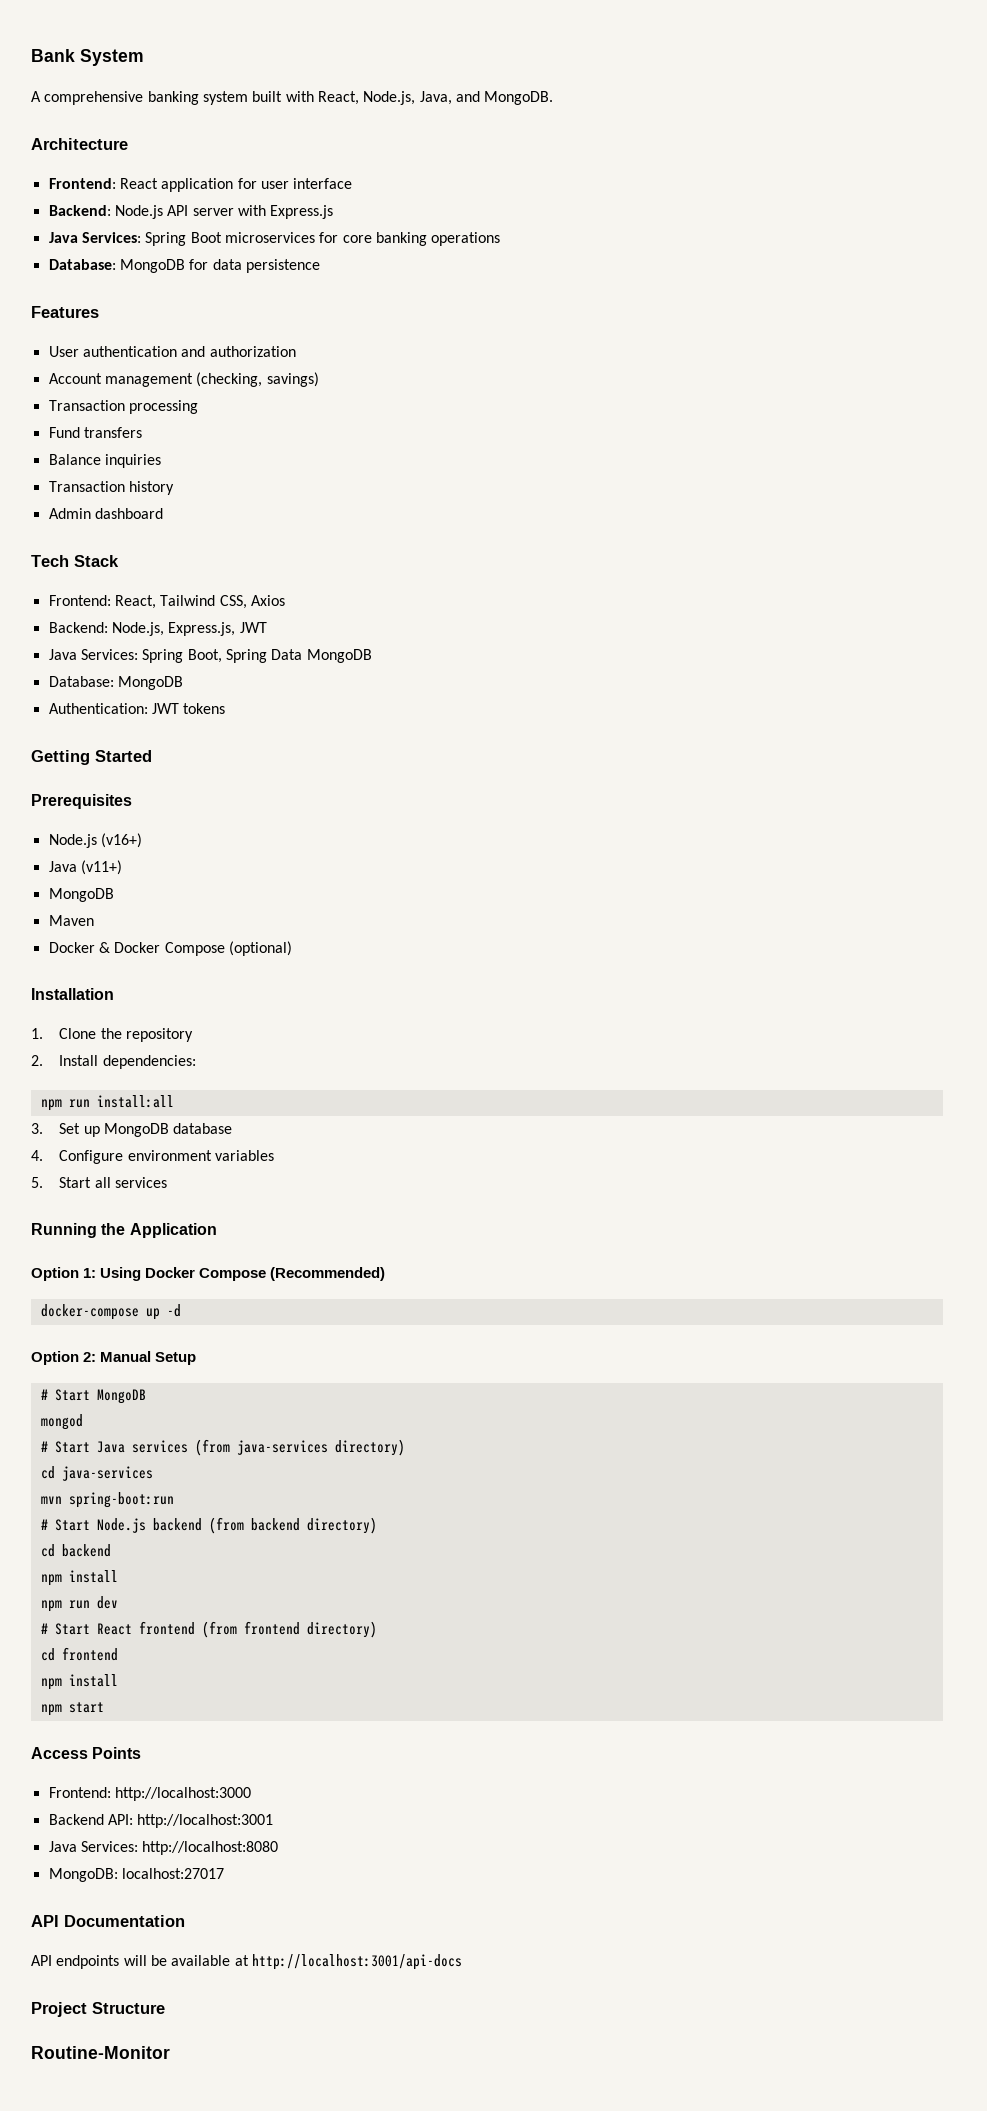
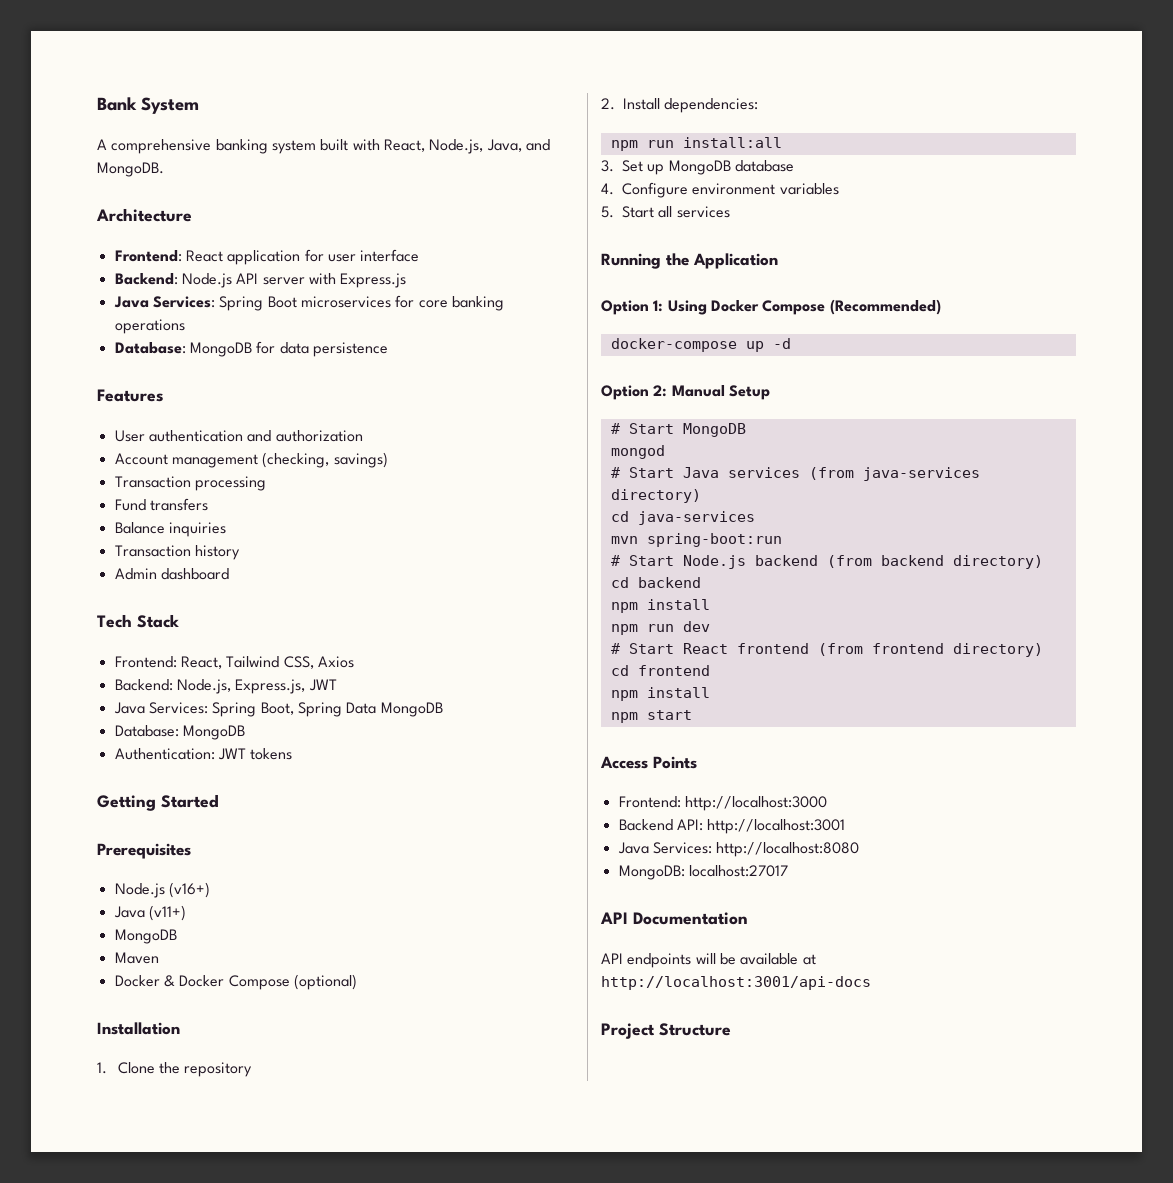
[31,2046,170,2059] // Routine-Monitor -> (731, 1029) none

